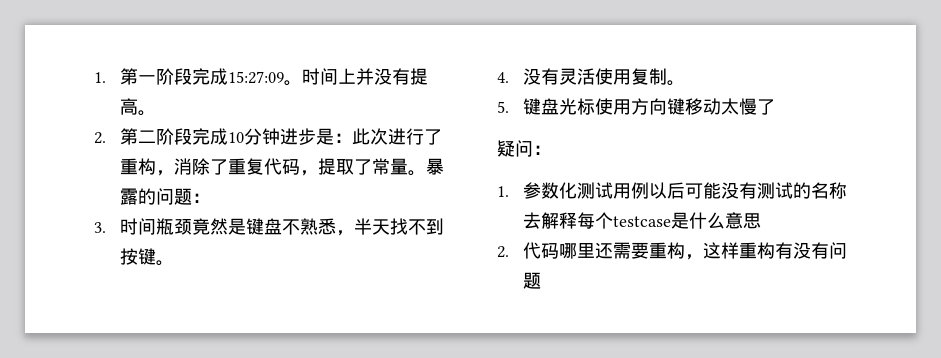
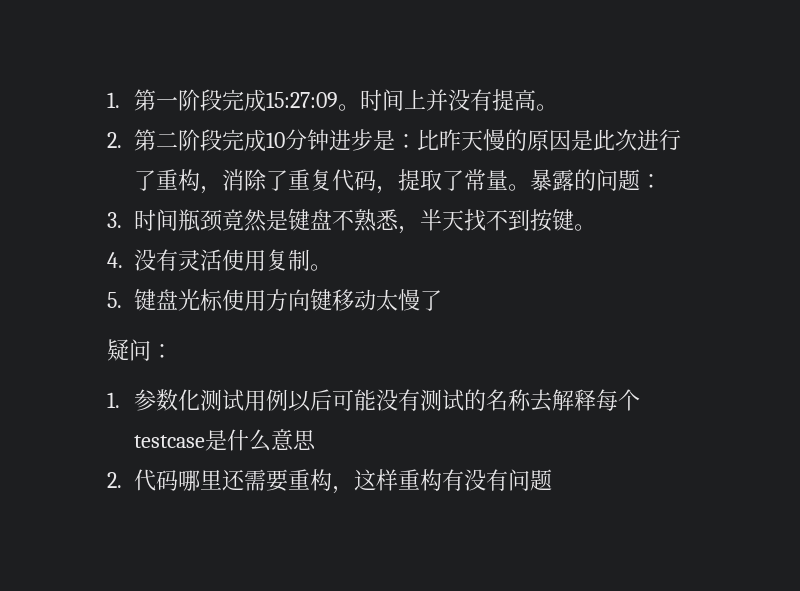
(352, 138) none -> [417,129,594,151] 比昨天慢的原因是

